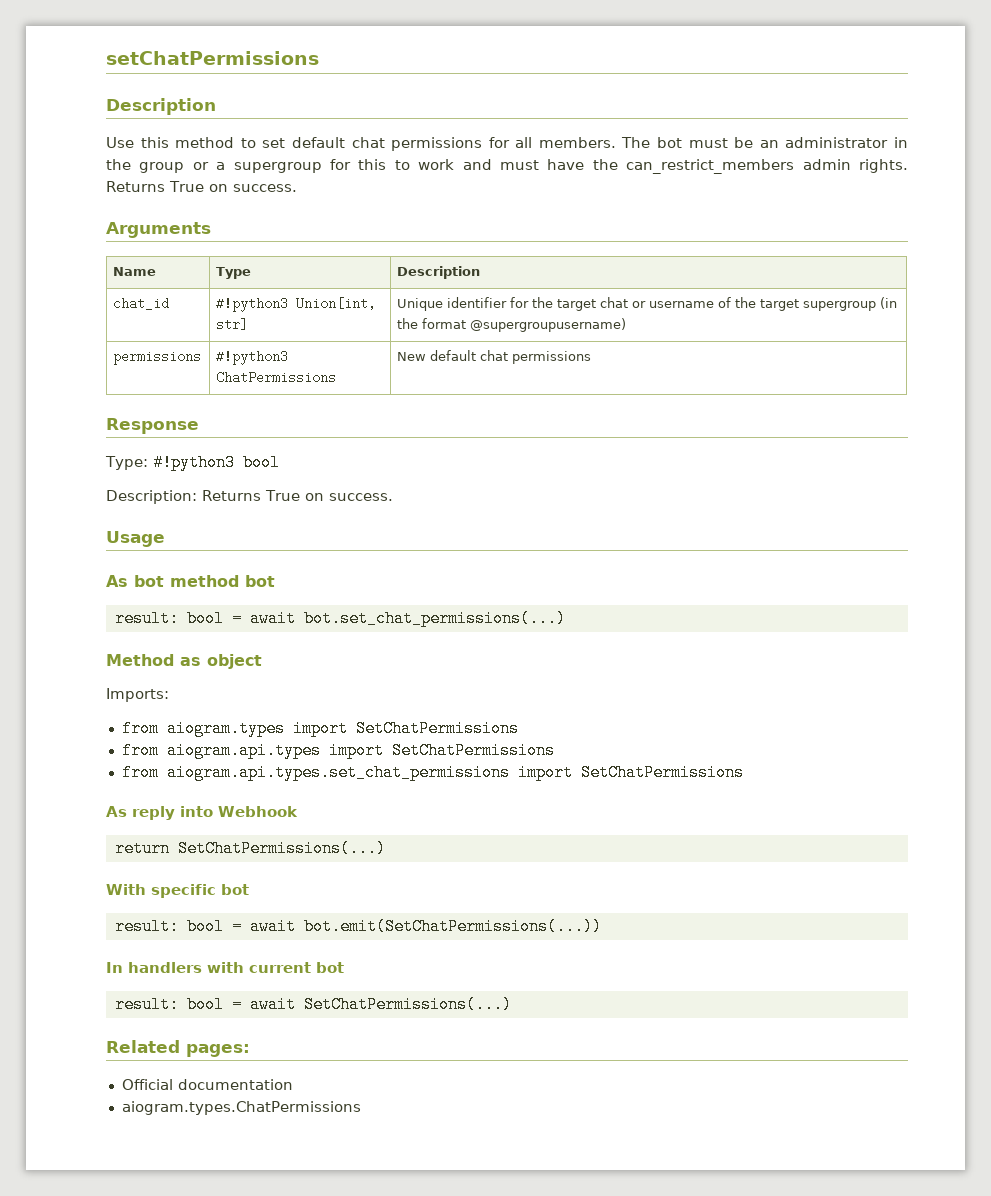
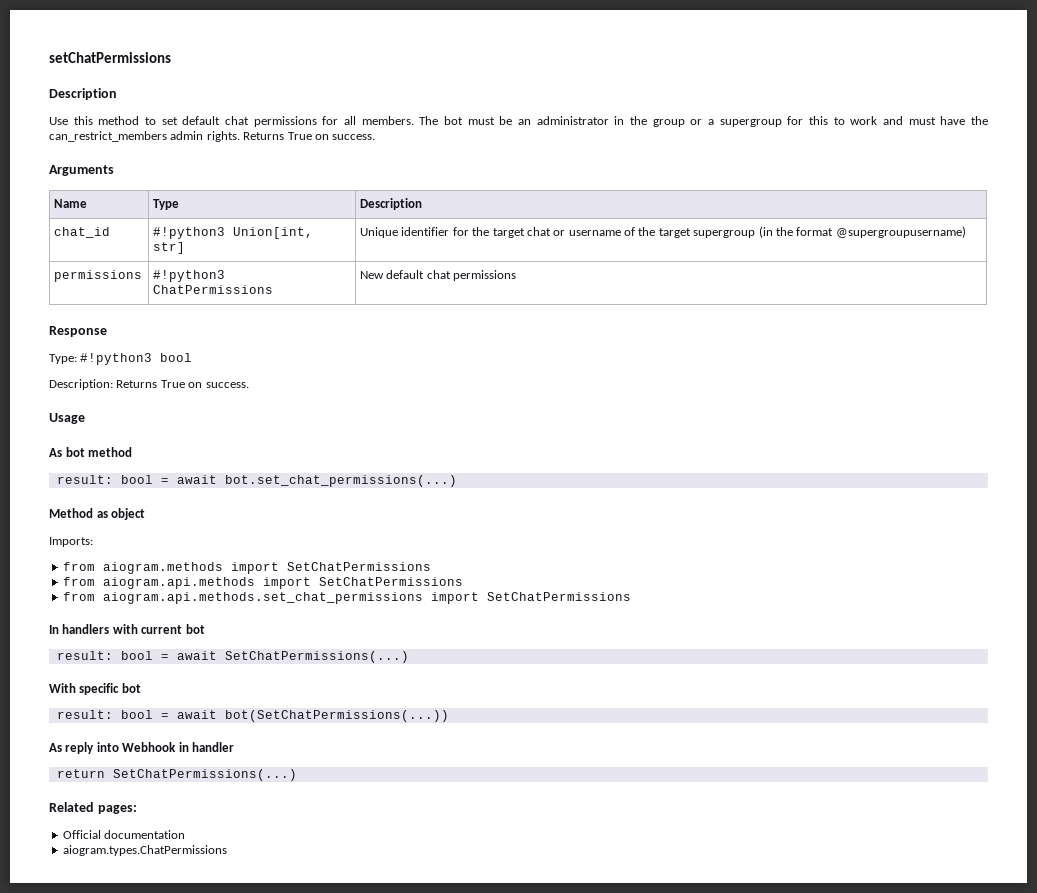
[245,575,275,587] bot -> (133, 452) none
[166,720,519,737] [121,742,555,759] [121,764,744,781] [106,806,298,820] [114,840,386,857] [106,884,249,898] [114,918,602,935] aiogram.types import SetChatPermissions // from aiogram.api.types import SetChatPermissions // from aiogram.api.types.set_chat_permissions import SetChatPermissions // As reply into Webhook // return SetChatPermissions(...) // With specific bot // result: bool = await bot.emit(SetChatPermissions(...)) -> [102,562,431,574] [62,577,463,589] [62,592,631,604] aiogram.methods import SetChatPermissions // from aiogram.api.methods import SetChatPermissions // from aiogram.api.methods.set_chat_permissions import SetChatPermissions
(512, 1004) none -> [49,683,141,695] [56,710,449,722] [49,742,234,754] [56,769,297,781] // With specific bot // result: bool = await bot(SetChatPermissions(...)) // As reply into Webhook in handler // return SetChatPermissions(...)

